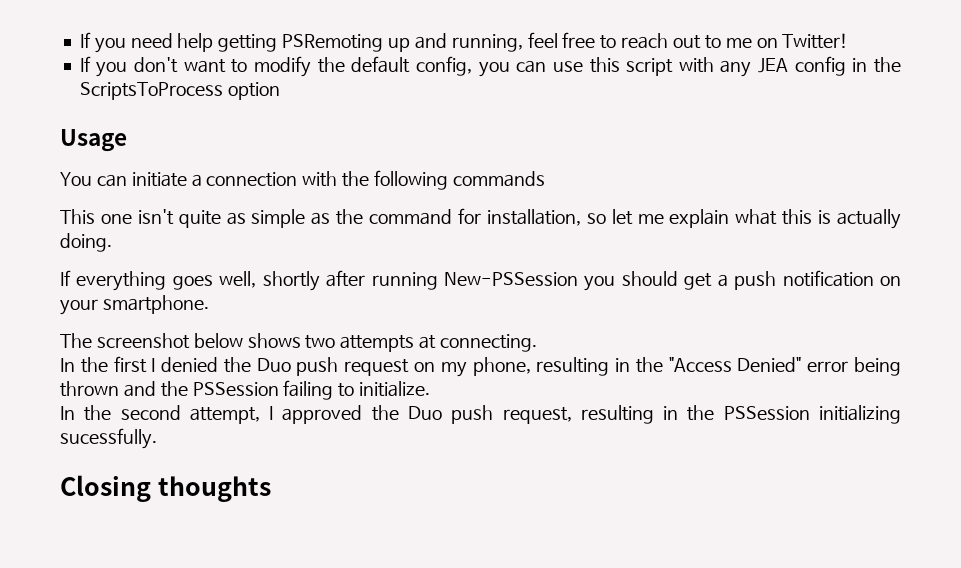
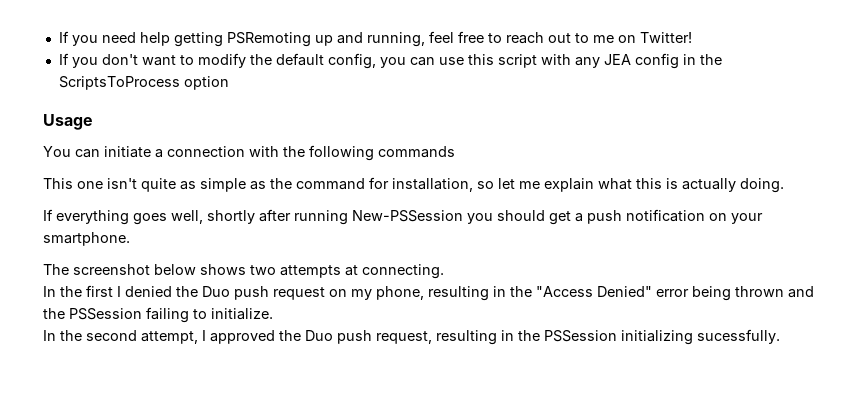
[60,475,271,502] // Closing thoughts -> (780, 336) none

